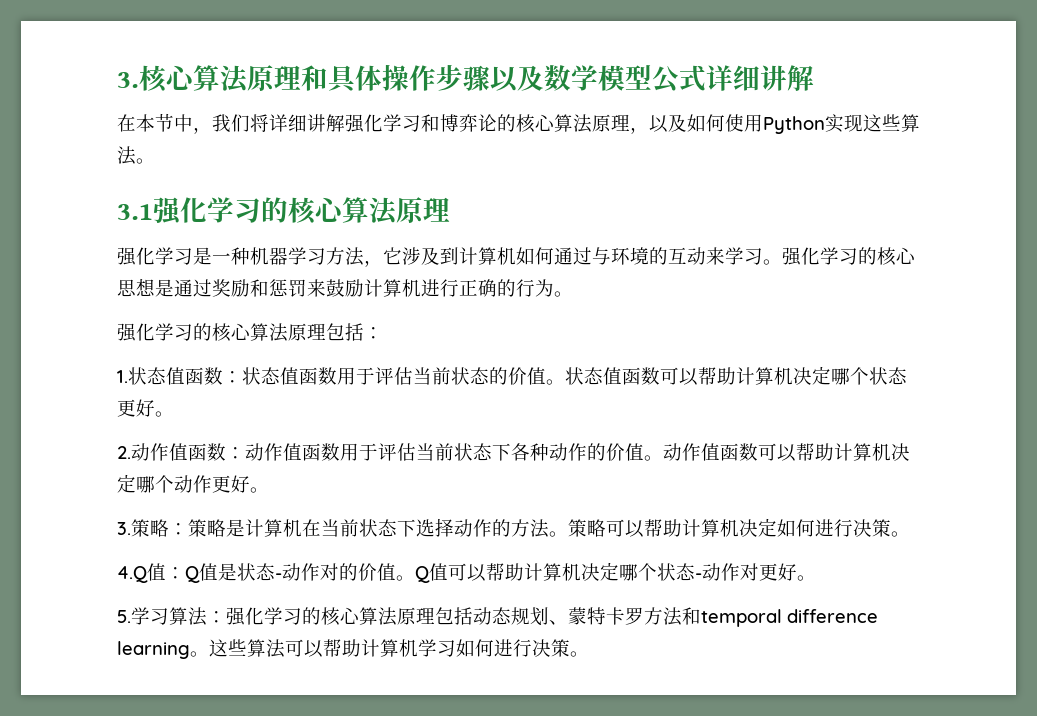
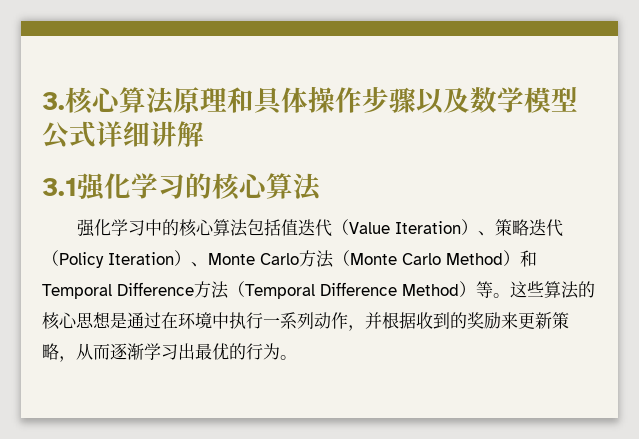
[117,113,920,134] [117,146,155,165] // 在本节中，我们将详细讲解强化学习和博弈论的核心算法原理，以及如何使用Python实现这些算法。 -> (204, 134) none
[396,197,450,223] [117,247,916,267] [117,278,573,297] [117,323,383,342] [117,366,907,386] [117,399,174,417] [117,443,910,462] [117,474,269,493] [117,518,910,538] [117,562,816,583] [117,607,878,627] [117,639,570,659] 原理 // 强化学习是一种机器学习方法，它涉及到计算机如何通过与环境的互动来学习。强化学习的核心思想是通过奖励和惩罚来鼓励计算机进行正确的行为。 // 强化学习的核心算法原理包括： // 1.状态值函数：状态值函数用于评估当前状态的价值。状态值函数可以帮助计算机决定哪个状态更好。 // 2.动作值函数：动作值函数用于评估当前状态下各种动作的价值。动作值函数可以帮助计算机决定哪个动作更好。 // 3.策略：策略是计算机在当前状态下选择动作的方法。策略可以帮助计算机决定如何进行决策。 // 4.Q值：Q值是状态-动作对的价值。Q值可以帮助计算机决定哪个状态-动作对更好。 // 5.学习算法：强化学习的核心算法原理包括动态规划、蒙特卡罗方法和temporal difference learning。这些算法可以帮助计算机学习如何进行决策 -> [77,219,564,237] [42,250,537,268] [42,281,595,299] [42,312,569,331] [42,343,280,362] // 强化学习中的核心算法包括值迭代（Value Iteration）、策略迭代（Policy Iteration）、Monte Carlo方法（Monte Carlo Method）和Temporal Difference方法（Temporal Difference Method）等。这些算法的核心思想是通过在环境中执行一系列动作，并根据收到的奖励来更新策略，从而逐渐学习出最优的行为

